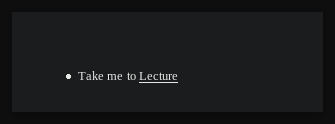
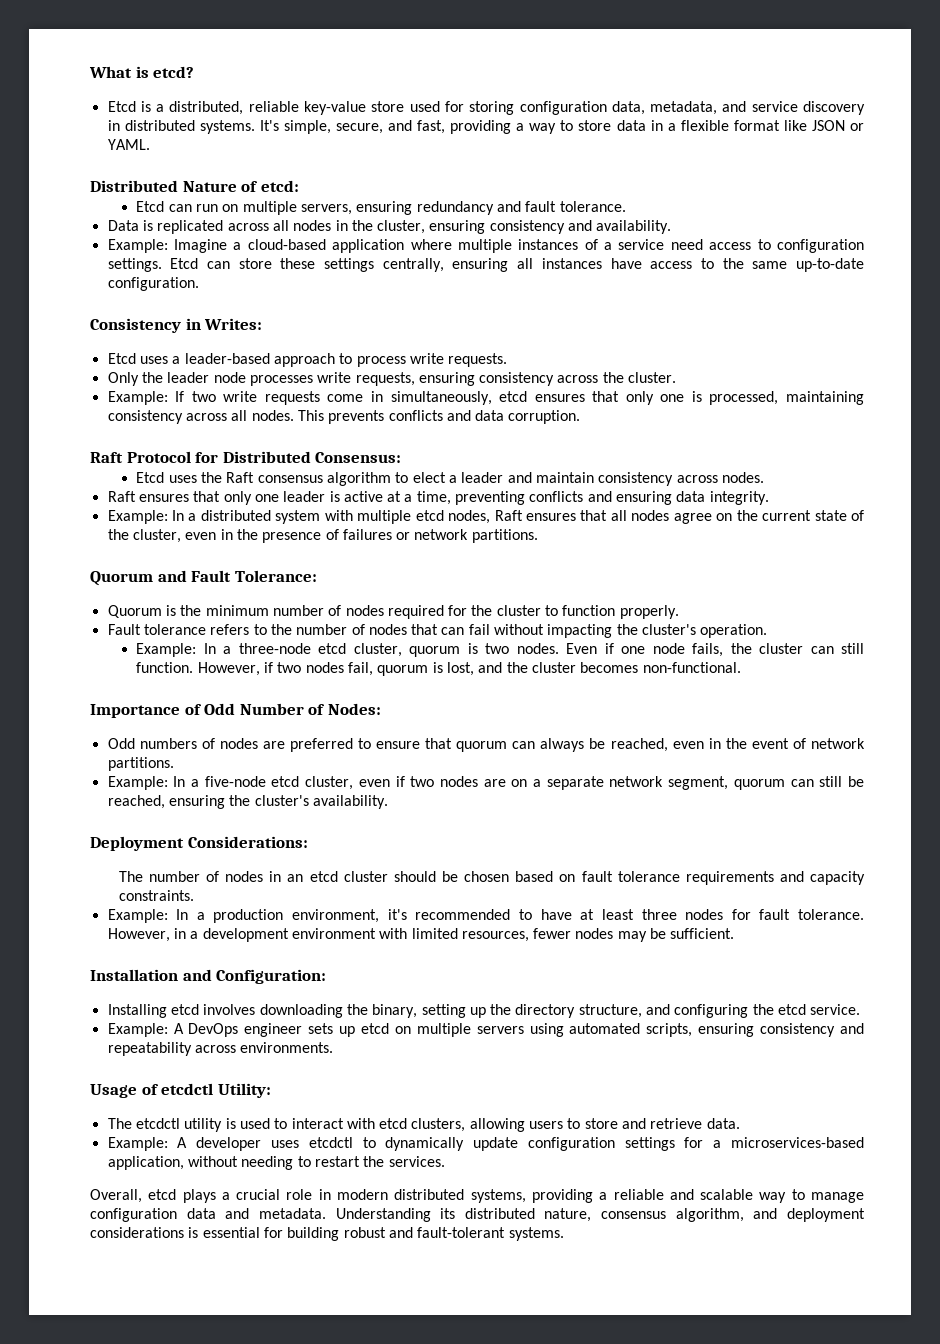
[77,71,178,80] Take me to Lecture -> [89,66,195,78] [107,101,865,115] [107,120,865,134] [107,139,150,150] [90,180,299,192] [136,201,626,215] [107,220,672,234] [107,239,864,253] [107,258,865,272] [107,277,199,291] [90,318,263,333] [107,353,508,367] [107,372,677,386] [107,391,864,405] [107,410,581,424] [90,451,402,463] [136,472,764,486] [107,491,769,505] [107,510,865,524] [107,529,538,543] [90,570,317,586] [107,605,679,619] [107,624,768,638] [136,643,865,657] [136,662,741,676] [90,703,381,718] [107,738,865,752] [107,757,174,771] [107,776,864,790] [107,795,388,809] [90,836,308,851] [118,871,866,885] [118,890,194,901] [107,909,864,923] [107,928,735,942] [90,969,327,984] [107,1004,861,1018] [107,1023,864,1037] [107,1042,334,1056] [90,1083,271,1098] [107,1118,740,1132] [107,1137,864,1151] [107,1156,445,1170] [90,1189,864,1203] [90,1208,865,1222] [90,1227,564,1241] What is etcd? // Etcd is a distributed, reliable key-value store used for storing configuration data, metadata, and service discovery in distributed systems. It's simple, secure, and fast, providing a way to store data in a flexible format like JSON or YAML. // Distributed Nature of etcd: // Etcd can run on multiple servers, ensuring redundancy and fault tolerance. // Data is replicated across all nodes in the cluster, ensuring consistency and availability. // Example: Imagine a cloud-based application where multiple instances of a service need access to configuration settings. Etcd can store these settings centrally, ensuring all instances have access to the same up-to-date configuration. // Consistency in Writes: // Etcd uses a leader-based approach to process write requests. // Only the leader node processes write requests, ensuring consistency across the cluster. // Example: If two write requests come in simultaneously, etcd ensures that only one is processed, maintaining consistency across all nodes. This prevents conflicts and data corruption. // Raft Protocol for Distributed Consensus: // Etcd uses the Raft consensus algorithm to elect a leader and maintain consistency across nodes. // Raft ensures that only one leader is active at a time, preventing conflicts and ensuring data integrity. // Example: In a distributed system with multiple etcd nodes, Raft ensures that all nodes agree on the current state of the cluster, even in the presence of failures or network partitions. // Quorum and Fault Tolerance: // Quorum is the minimum number of nodes required for the cluster to function properly. // Fault tolerance refers to the number of nodes that can fail without impacting the cluster's operation. // Example: In a three-node etcd cluster, quorum is two nodes. Even if one node fails, the cluster can still function. However, if two nodes fail, quorum is lost, and the cluster becomes non-functional. // Importance of Odd Number of Nodes: // Odd numbers of nodes are preferred to ensure that quorum can always be reached, even in the event of network partitions. // Example: In a five-node etcd cluster, even if two nodes are on a separate network segment, quorum can still be reached, ensuring the cluster's availability. // Deployment Considerations: // The number of nodes in an etcd cluster should be chosen based on fault tolerance requirements and capacity constraints. // Example: In a production environment, it's recommended to have at least three nodes for fault tolerance. However, in a development environment with limited resources, fewer nodes may be sufficient. // Installation and Configuration: // Installing etcd involves downloading the binary, setting up the directory structure, and configuring the etcd service. // Example: A DevOps engineer sets up etcd on multiple servers using automated scripts, ensuring consistency and repeatability across environments. // Usage of etcdctl Utility: // The etcdctl utility is used to interact with etcd clusters, allowing users to store and retrieve data. // Example: A developer uses etcdctl to dynamically update configuration settings for a microservices-based application, without needing to restart the services. // Overall, etcd plays a crucial role in modern distributed systems, providing a reliable and scalable way to manage configuration data and metadata. Understanding its distributed nature, consensus algorithm, and deployment considerations is essential for building robust and fault-tolerant systems.

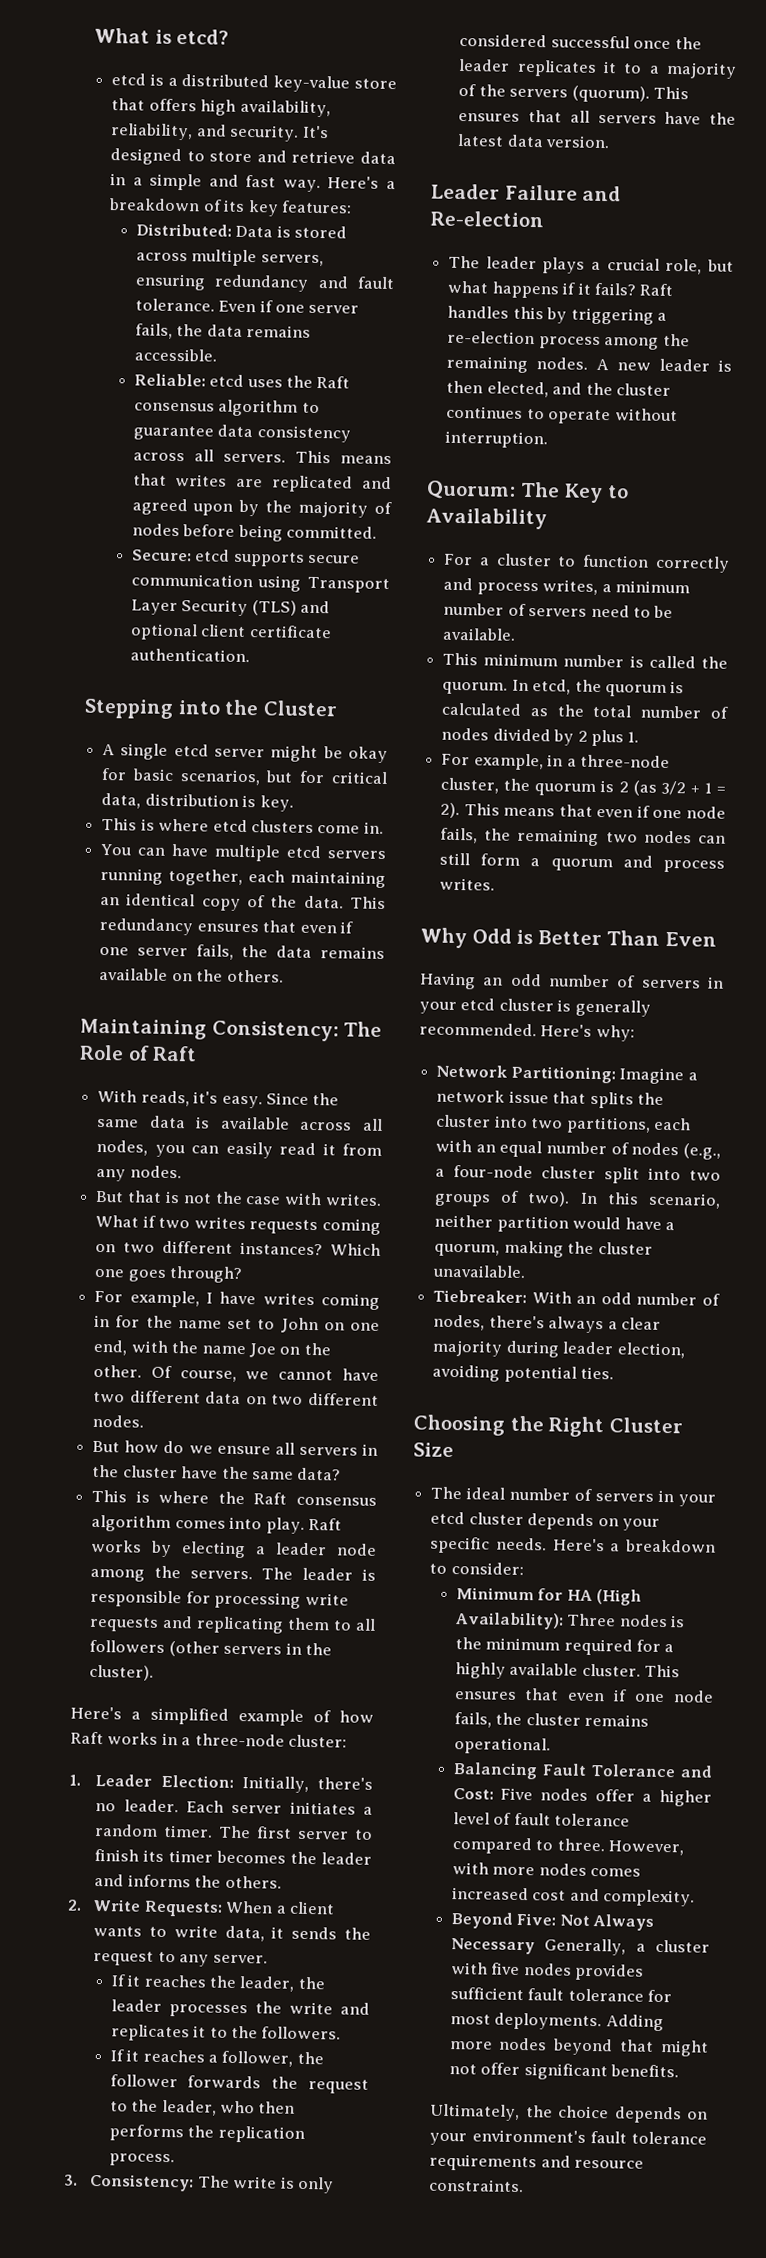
[107,101,136,112] Etcd -> [111,73,147,86] etcd
[169,101,865,115] [107,120,865,134] [107,139,150,150] [90,180,299,192] [136,201,239,212] distributed, reliable key-value store used for storing configuration data, metadata, and service discovery in distributed systems. It's simple, secure, and fast, providing a way to store data in a flexible format like JSON or YAML. // Distributed Nature of etcd: // Etcd can run on -> [181,74,397,93] [111,98,331,118] [110,123,329,142] [110,148,397,166] [110,173,397,193] [108,198,352,217] [135,223,347,239] [135,252,188,262] distributed key-value store that offers high availability, reliability, and security. It's designed to store and retrieve data in a simple and fast way. Here's a breakdown of its key features: // Distributed: Data is stored across
[107,220,672,234] [107,239,864,253] [107,258,865,272] [107,277,199,291] [90,318,263,333] [107,353,508,367] [107,372,677,386] [107,391,864,405] [107,410,581,424] [90,451,402,463] [136,472,165,483] // Data is replicated across all nodes in the cluster, ensuring consistency and availability. // Example: Imagine a cloud-based application where multiple instances of a service need access to configuration settings. Etcd can store these settings centrally, ensuring all instances have access to the same up-to-date configuration. // Consistency in Writes: // Etcd uses a leader-based approach to process write requests. // Only the leader node processes write requests, ensuring consistency across the cluster. // Example: If two write requests come in simultaneously, etcd ensures that only one is processed, maintaining consistency across all nodes. This prevents conflicts and data corruption. // Raft Protocol for Distributed Consensus: // Etcd -> [218,300,360,314] [134,323,311,339] [133,348,218,362] [133,373,245,387] Even if one server fails, the data remains accessible. // Reliable: etcd
[412,472,764,486] [107,491,769,505] [107,510,865,524] [107,529,538,543] [90,570,317,586] [107,605,679,619] [107,624,768,638] [136,643,598,657] elect a leader and maintain consistency across nodes. // Raft ensures that only one leader is active at a time, preventing conflicts and ensuring data integrity. // Example: In a distributed system with multiple etcd nodes, Raft ensures that all nodes agree on the current state of the cluster, even in the presence of failures or network partitions. // Quorum and Fault Tolerance: // Quorum is the minimum number of nodes required for the cluster to function properly. // Fault tolerance refers to the number of nodes that can fail without impacting the cluster's operation. // Example: In a three-node etcd cluster, quorum is two nodes. Even -> [132,424,351,443] [132,449,392,465] [132,473,392,493] [131,498,392,518] [131,523,377,542] [131,549,360,567] [130,573,391,594] [130,599,330,617] [129,623,332,641] [129,648,250,663] [84,698,338,719] [102,743,389,764] [101,767,389,786] [101,792,294,812] [101,817,384,834] [100,843,387,862] [100,867,387,889] [100,893,387,911] [99,917,353,936] [99,944,386,960] [99,967,284,983] [80,1018,383,1042] [79,1044,198,1062] [97,1089,340,1109] [97,1115,384,1131] [96,1139,382,1159] [96,1165,182,1182] [95,1190,382,1206] [95,1214,382,1235] [95,1240,381,1256] [94,1266,244,1284] [94,1290,380,1310] [94,1314,381,1334] [93,1339,331,1358] [93,1364,379,1382] [93,1390,380,1406] [92,1414,145,1428] [92,1440,378,1456] [92,1464,342,1481] [91,1489,378,1506] [91,1514,342,1534] [90,1539,377,1559] [90,1565,376,1582] [90,1589,349,1609] [89,1615,377,1634] [89,1639,332,1657] [89,1664,155,1681] [70,1706,374,1726] [70,1731,348,1748] [69,1774,373,1794] [95,1799,373,1815] [94,1824,374,1840] [94,1848,372,1865] [94,1873,282,1889] [67,1898,336,1917] [93,1925,371,1942] [93,1950,268,1967] [110,1974,326,1992] [110,1999,370,2018] [110,2024,342,2042] [109,2049,324,2067] [109,2074,369,2094] [109,2099,296,2116] [108,2124,305,2143] [108,2153,175,2167] [64,2173,335,2194] [459,33,702,50] [458,58,737,79] [458,83,690,103] [458,109,736,125] [457,133,611,149] [431,183,622,202] [430,210,544,228] [448,255,734,275] [447,280,674,299] [447,305,667,325] [447,330,690,350] [446,355,732,373] [446,380,671,398] [446,405,678,425] [445,430,549,449] [426,480,629,504] [426,507,547,530] [443,553,730,573] [443,577,690,596] [443,602,674,619] [442,627,517,641] [442,652,728,669] [442,679,685,697] [441,702,729,719] [441,727,640,747] [441,753,670,771] [440,777,726,796] [440,802,726,819] [440,827,726,847] [439,852,725,873] [439,877,496,891] [420,927,717,949] [419,972,724,990] [419,998,651,1017] [419,1022,635,1042] [436,1064,698,1085] [436,1089,664,1109] [436,1114,691,1134] [435,1139,721,1160] [435,1165,721,1184] [434,1190,722,1209] [434,1214,675,1233] [434,1240,653,1258] [432,1264,527,1279] [433,1289,720,1306] [433,1314,661,1334] [432,1339,686,1359] [432,1364,615,1383] [413,1414,683,1438] [413,1442,454,1458] [430,1486,716,1507] [430,1511,660,1531] [430,1536,716,1554] [429,1562,524,1576] [455,1587,642,1606] [454,1612,685,1630] [454,1637,675,1656] [454,1662,680,1679] [453,1688,606,1702] guarantee data consistency across all servers. This means that writes are replicated and agreed upon by the majority of nodes before being committed. // Secure: etcd supports secure communication using Transport Layer Security (TLS) and optional client certificate authentication. // Stepping into the Cluster // A single etcd server might be okay for basic scenarios, but for critical data, distribution is key. // This is where etcd clusters come in. // You can have multiple etcd servers running together, each maintaining an identical copy of the data. This redundancy ensures that even if one server fails, the data remains available on the others. // Maintaining Consistency: The Role of Raft // With reads, it's easy. Since the same data is available across all nodes, you can easily read it from any nodes. // But that is not the case with writes. What if two writes requests coming on two different instances? Which one goes through? // For example, I have writes coming in for the name set to John on one end, with the name Joe on the other. Of course, we cannot have two different data on two different nodes. // But how do we ensure all servers in the cluster have the same data? // This is where the Raft consensus algorithm comes into play. Raft works by electing a leader node among the servers. The leader is responsible for processing write requests and replicating them to all followers (other servers in the cluster). // Here's a simplified example of how Raft works in a three-node cluster: // 1. Leader Election: Initially, there's no leader. Each server initiates a random timer. The first server to finish its timer becomes the leader and informs the others. // 2. Write Requests: When a client wants to write data, it sends the request to any server. // If it reaches the leader, the leader processes the write and replicates it to the followers. // If it reaches a follower, the follower forwards the request to the leader, who then performs the replication process. // 3. Consistency: The write is only considered successful once the leader replicates it to a majority of the servers (quorum). This ensures that all servers have the latest data version. // Leader Failure and Re-election // The leader plays a crucial role, but what happens if it fails? Raft handles this by triggering a re-election process among the remaining nodes. A new leader is then elected, and the cluster continues to operate without interruption. // Quorum: The Key to Availability // For a cluster to function correctly and process writes, a minimum number of servers need to be available. // This minimum number is called the quorum. In etcd, the quorum is calculated as the total number of nodes divided by 2 plus 1. // For example, in a three-node cluster, the quorum is 2 (as 3/2 + 1 = 2). This means that even if one node fails, the remaining two nodes can still form a quorum and process writes. // Why Odd is Better Than Even // Having an odd number of servers in your etcd cluster is generally recommended. Here's why: // Network Partitioning: Imagine a network issue that splits the cluster into two partitions, each with an equal number of nodes (e.g., a four-node cluster split into two groups of two). In this scenario, neither partition would have a quorum, making the cluster unavailable. // Tiebreaker: With an odd number of nodes, there's always a clear majority during leader election, avoiding potential ties. // Choosing the Right Cluster Size // The ideal number of servers in your etcd cluster depends on your specific needs. Here's a breakdown to consider: // Minimum for HA (High Availability): Three nodes is the minimum required for a highly available cluster. This ensures that even
[810,643,865,654] [136,662,741,676] [90,703,381,718] [107,738,865,752] [107,757,174,771] [107,776,864,790] [107,795,388,809] [90,836,308,851] [118,871,576,882] can still function. However, if two nodes fail, quorum is lost, and the cluster becomes non-functional. // Importance of Odd Number of Nodes: // Odd numbers of nodes are preferred to ensure that quorum can always be reached, even in the event of network partitions. // Example: In a five-node etcd cluster, even if two nodes are on a separate network segment, quorum can still be reached, ensuring the cluster's availability. // Deployment Considerations: // The number of nodes in an etcd cluster should be chosen based on -> [583,1713,649,1727] [453,1737,551,1755] [452,1762,713,1780] [452,1787,712,1807] [452,1812,630,1827] [451,1837,684,1856] [451,1862,641,1877] [451,1887,695,1907] [450,1912,654,1931] [450,1938,710,1956] [450,1962,644,1981] [449,1987,672,2003] [449,2012,664,2032] [449,2037,709,2057] [448,2062,679,2081] [429,2103,708,2124] [429,2129,586,2146] remains operational. // Balancing Fault Tolerance and Cost: Five nodes offer a higher level of fault tolerance compared to three. However, with more nodes comes increased cost and complexity. // Beyond Five: Not Always Necessary Generally, a cluster with five nodes provides sufficient fault tolerance for most deployments. Adding more nodes beyond that might not offer significant benefits. // Ultimately, the choice depends on your environment's
[810,871,866,885] capacity -> [574,2159,645,2169] resource
[107,909,864,923] [107,928,735,942] [90,969,327,984] [107,1004,861,1018] [107,1023,864,1037] [107,1042,334,1056] [90,1083,271,1098] [107,1118,740,1132] [107,1137,864,1151] [107,1156,445,1170] [90,1189,864,1203] [90,1208,865,1222] [90,1227,564,1241] // Example: In a production environment, it's recommended to have at least three nodes for fault tolerance. However, in a development environment with limited resources, fewer nodes may be sufficient. // Installation and Configuration: // Installing etcd involves downloading the binary, setting up the directory structure, and configuring the etcd service. // Example: A DevOps engineer sets up etcd on multiple servers using automated scripts, ensuring consistency and repeatability across environments. // Usage of etcdctl Utility: // The etcdctl utility is used to interact with etcd clusters, allowing users to store and retrieve data. // Example: A developer uses etcdctl to dynamically update configuration settings for a microservices-based application, without needing to restart the services. // Overall, etcd plays a crucial role in modern distributed systems, providing a reliable and scalable way to manage configuration data and metadata. Understanding its distributed nature, consensus algorithm, and deployment considerations is essential for building robust and fault-tolerant systems. -> (525, 2185) none

